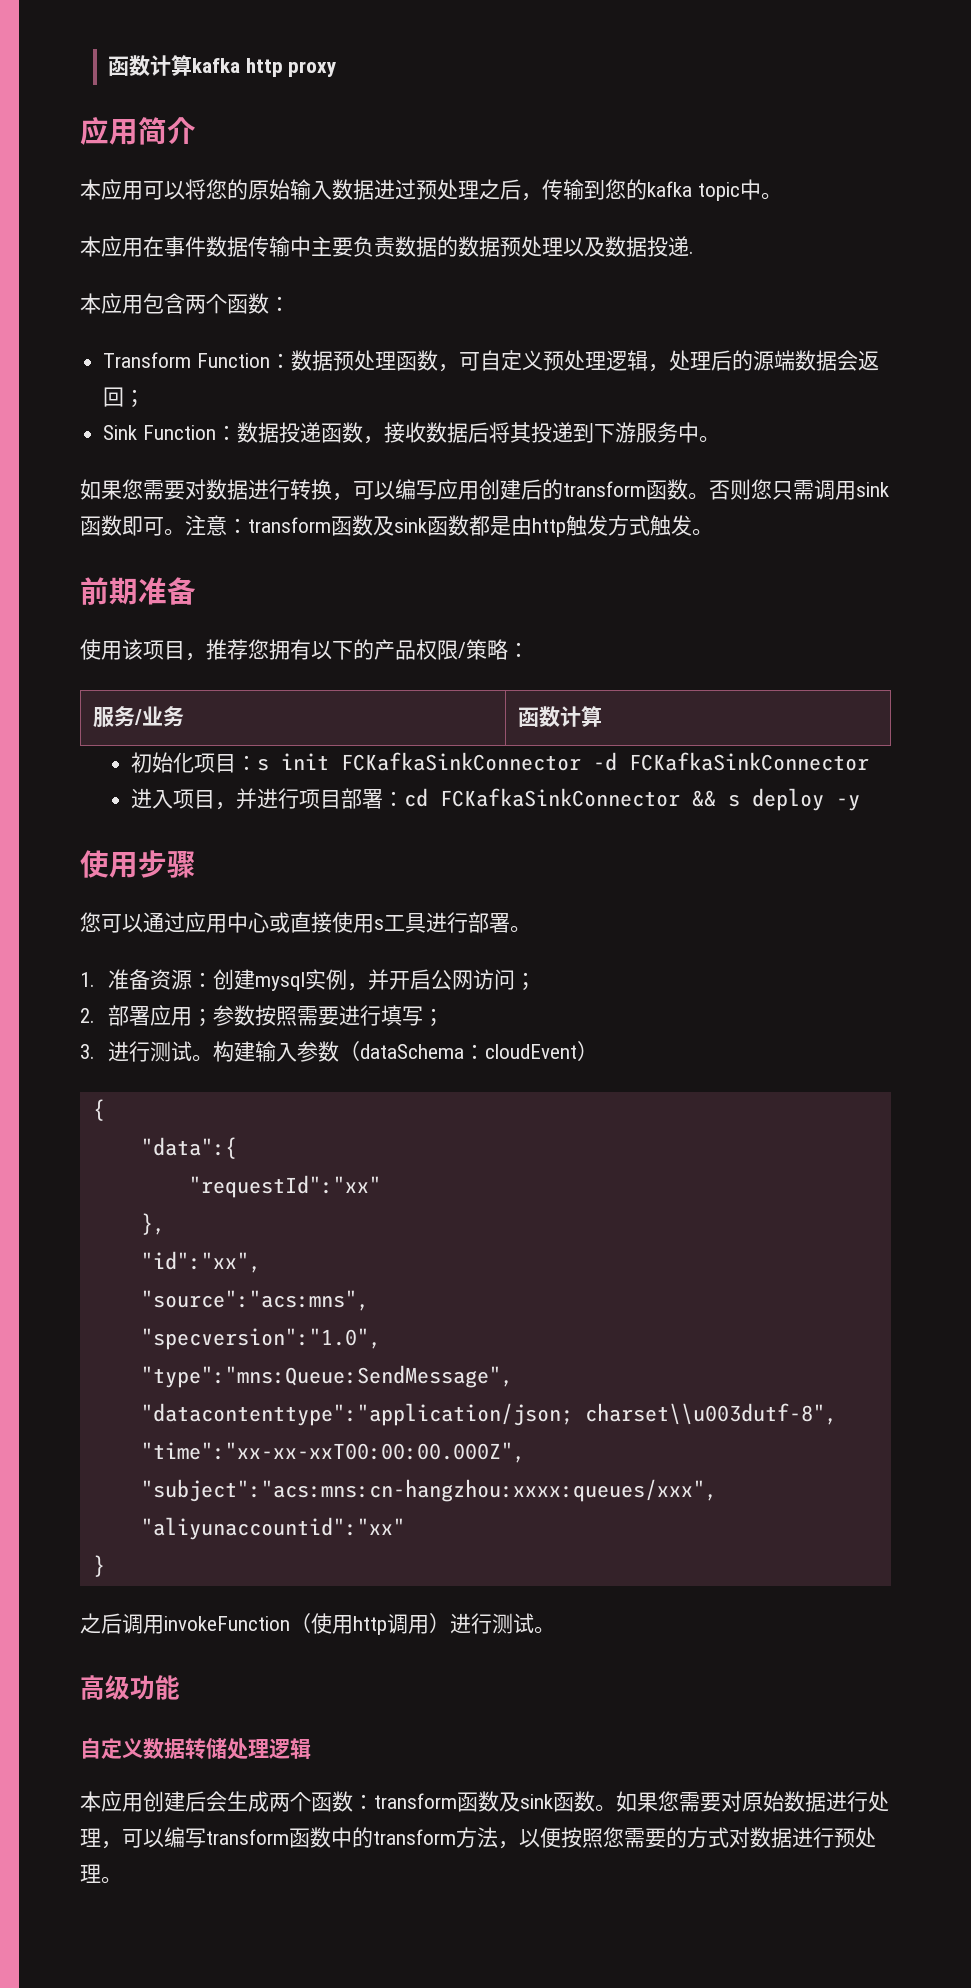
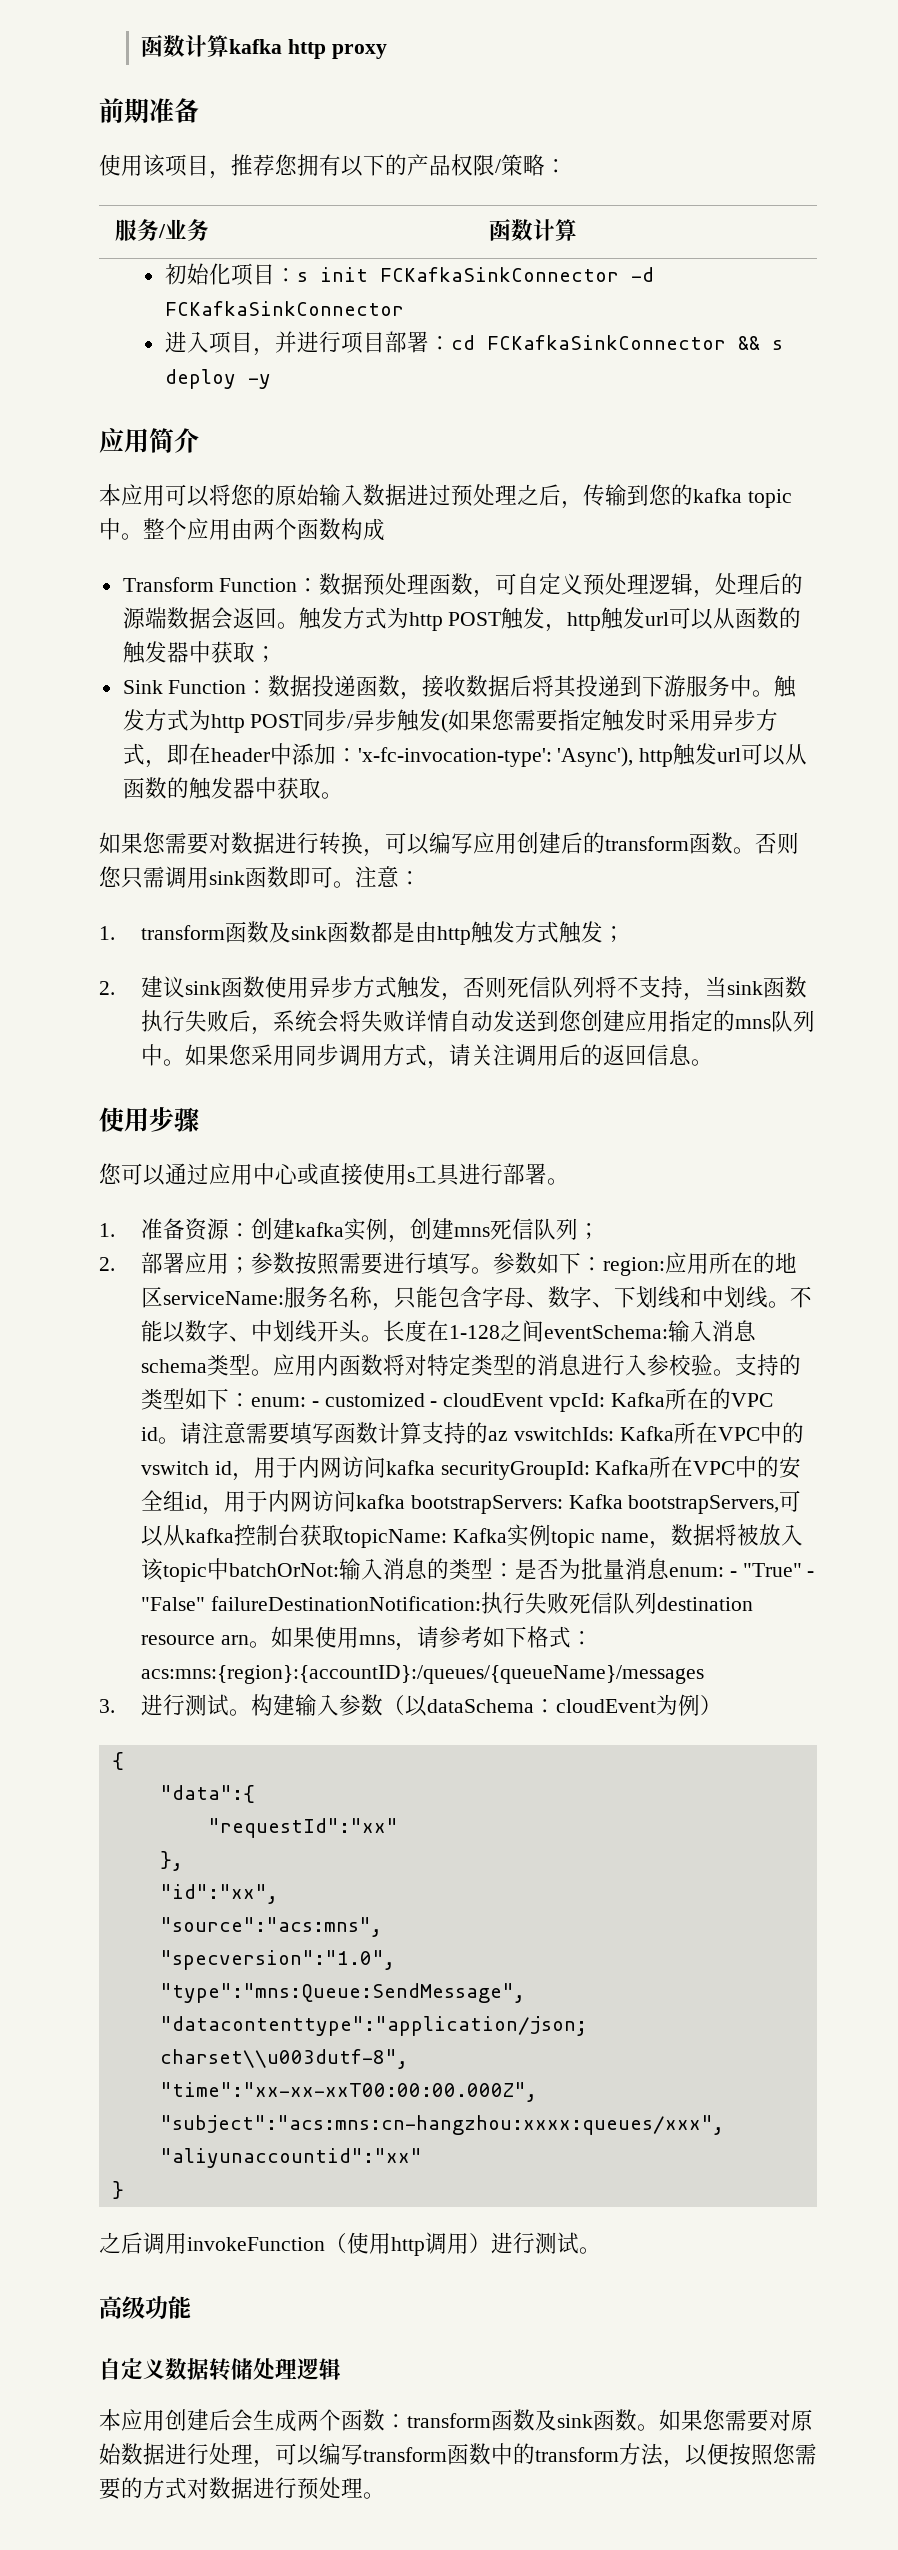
[80,117,196,145] [80,179,782,201] [80,236,694,257] [80,293,290,314] [103,350,879,372] [103,387,146,408] [103,422,720,444] [80,479,889,501] [80,515,713,537] // 应用简介 // 本应用可以将您的原始输入数据进过预处理之后，传输到您的kafka topic中。 // 本应用在事件数据传输中主要负责数据的数据预处理以及数据投递. // 本应用包含两个函数： // Transform Function：数据预处理函数，可自定义预处理逻辑，处理后的源端数据会返回； // Sink Function：数据投递函数，接收数据后将其投递到下游服务中。 // 如果您需要对数据进行转换，可以编写应用创建后的transform函数。否则您只需调用sink函数即可。注意：transform函数及sink函数都是由http触发方式触发。 -> (387, 51) none
(861, 803) none -> [99,428,199,453] [99,484,792,509] [99,518,385,541] [122,573,804,598] [122,607,802,632] [122,641,277,664] [122,675,798,700] [122,709,779,733] [122,743,808,768] [122,777,343,800] [99,832,799,857] [99,866,421,889] [99,921,626,945] [99,976,808,1001] [141,1010,816,1035] [141,1044,714,1069] // 应用简介 // 本应用可以将您的原始输入数据进过预处理之后，传输到您的kafka topic中。整个应用由两个函数构成 // Transform Function：数据预处理函数，可自定义预处理逻辑，处理后的源端数据会返回。触发方式为http POST触发，http触发url可以从函数的触发器中获取； // Sink Function：数据投递函数，接收数据后将其投递到下游服务中。触发方式为http POST同步/异步触发(如果您需要指定触发时采用异步方式，即在header中添加：'x-fc-invocation-type': 'Async'), http触发url可以从函数的触发器中获取。 // 如果您需要对数据进行转换，可以编写应用创建后的transform函数。否则您只需调用sink函数即可。注意： // 1. transform函数及sink函数都是由http触发方式触发； // 2.建议sink函数使用异步方式触发，否则死信队列将不支持，当sink函数执行失败后，系统会将失败详情自动发送到您创建应用指定的mns队列中。如果您采用同步调用方式，请关注调用后的返回信息。
[255,969,516,991] mysql实例，并开启公网访问 -> [295,1218,579,1243] kafka实例，创建mns死信队列
[423,1008,445,1027] ； -> [471,1252,798,1276] [141,1286,813,1311] [141,1320,757,1343] [141,1354,802,1376] [141,1388,773,1412] [141,1422,804,1445] [141,1456,802,1481] [141,1490,802,1515] [141,1524,803,1549] [141,1558,815,1582] [141,1592,753,1614] [141,1626,593,1651] [141,1665,705,1684] 。参数如下：region:应用所在的地区serviceName:服务名称，只能包含字母、数字、下划线和中划线。不能以数字、中划线开头。长度在1-128之间eventSchema:输入消息schema类型。应用内函数将对特定类型的消息进行入参校验。支持的类型如下：enum: - customized - cloudEvent vpcId: Kafka所在的VPC id。请注意需要填写函数计算支持的az vswitchIds: Kafka所在VPC中的vswitch id，用于内网访问kafka securityGroupId: Kafka所在VPC中的安全组id，用于内网访问kafka bootstrapServers: Kafka bootstrapServers,可以从kafka控制台获取topicName: Kafka实例topic name，数据将被放入该topic中batchOrNot:输入消息的类型：是否为批量消息enum: - "True" - "False" failureDestinationNotification:执行失败死信队列destination resource arn。如果使用mns，请参考如下格式：acs:mns:{region}:{accountID}:/queues/{queueName}/messages
(361, 1051) none -> [405,1695,428,1717] 以
(578, 1051) none -> [656,1694,701,1716] 为例

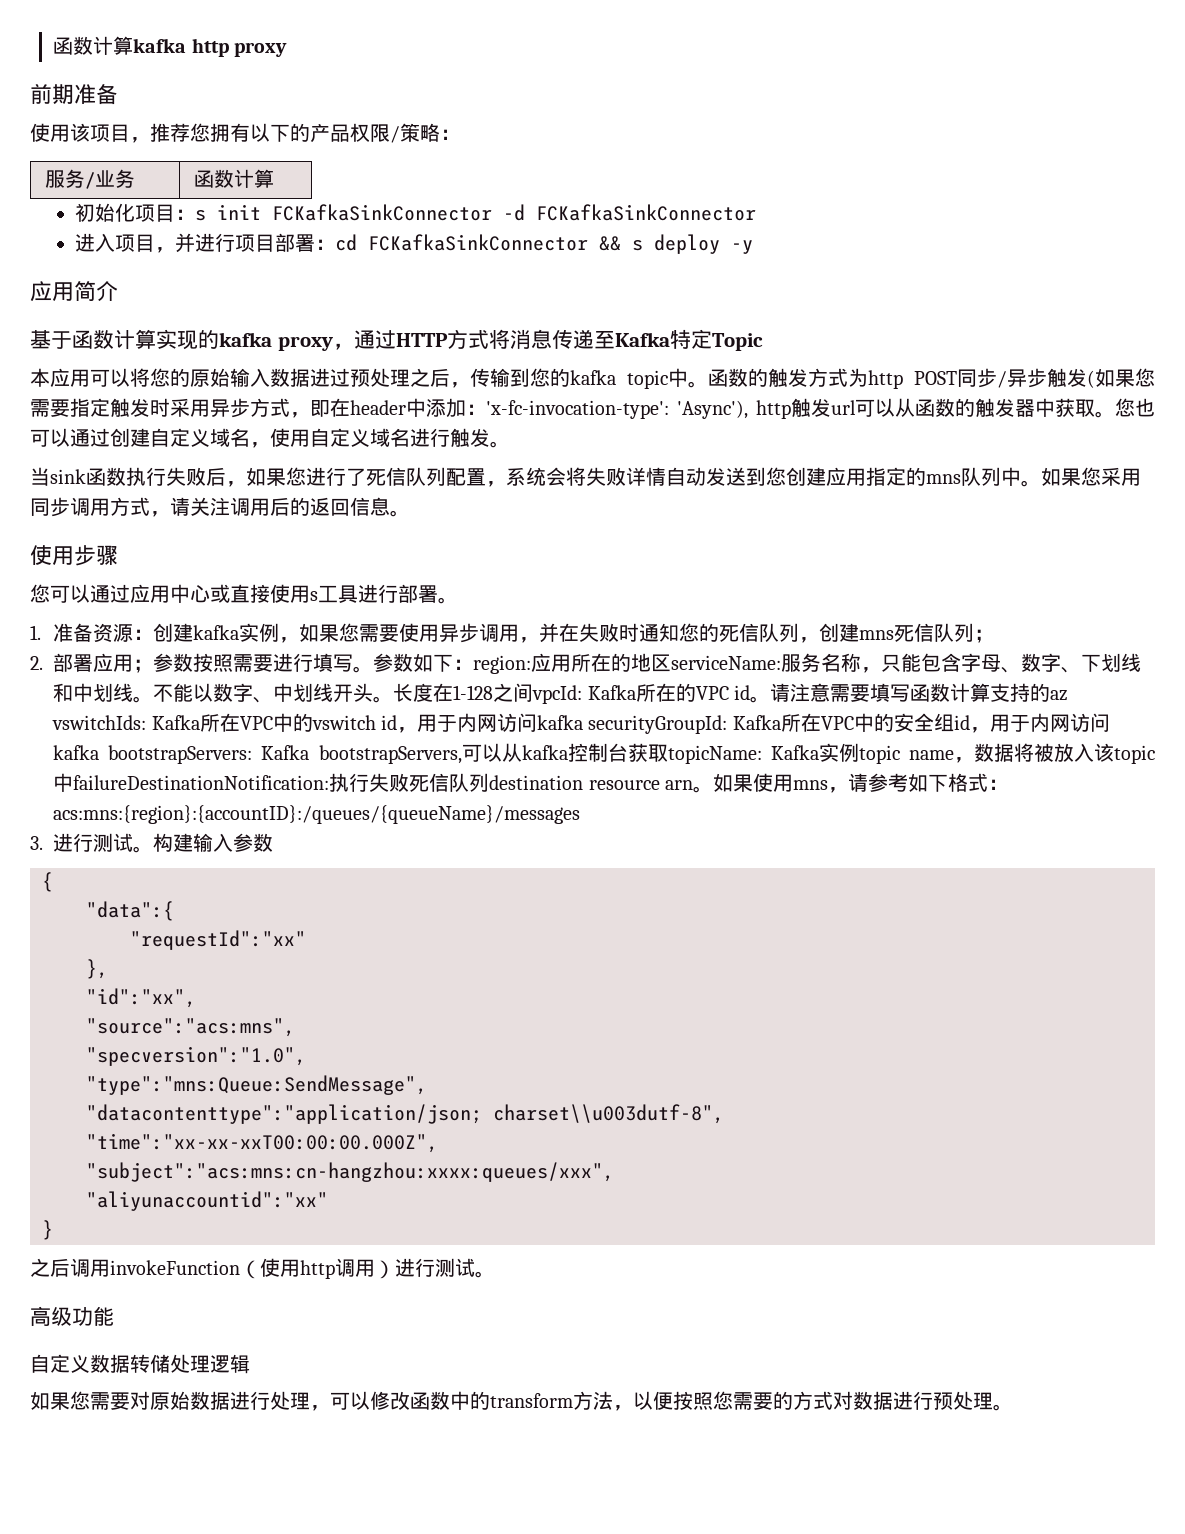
(199, 440) none -> [30,329,763,351] // 基于函数计算实现的kafka proxy，通过HTTP方式将消息传递至Kafka特定Topic
[143,518,385,541] [122,573,804,598] [122,607,802,632] [122,641,277,664] [122,675,775,700] 整个应用由两个函数构成 // Transform Function：数据预处理函数，可自定义预处理逻辑，处理后的源端数据会返回。触发方式为http POST触发，http触发url可以从函数的触发器中获取； // Sink Function：数据投递函数，接收数据后将其投递到下游服务中。 -> [708,368,768,387] 函数的
[99,832,799,857] [99,866,421,889] [99,921,626,945] [99,976,706,1001] // 如果您需要对数据进行转换，可以编写应用创建后的transform函数。否则您只需调用sink函数即可。注意： // 1. transform函数及sink函数都是由http触发方式触发； // 2.建议sink函数使用异步方式触发，否则死信队列将不支持， -> [1115,398,1155,417] [30,428,510,448] 您也可以通过创建自定义域名，使用自定义域名进行触发。 //
(274, 1031) none -> [246,467,506,487] 如果您进行了死信队列配置，
(411, 1239) none -> [299,623,820,643] 如果您需要使用异步调用，并在失败时通知您的死信队列，
[544,1320,757,1342] [141,1354,802,1376] [141,1388,544,1410] eventSchema:输入消息schema类型。应用内函数将对特定类型的消息进行入参校验。支持的类型如下：enum: - customized - cloudEvent -> (534, 692) none
[229,1558,815,1580] [141,1597,206,1611] batchOrNot:输入消息的类型：是否为批量消息enum: - "True" - "False" -> (74, 782) none
[383,1694,723,1717] （以dataSchema：cloudEvent为例） -> (274, 842) none
[99,2409,659,2432] 本应用创建后会生成两个函数：transform函数及sink函数。 -> (250, 1364) none
[319,2443,447,2465] 编写transform -> [370,1391,410,1410] 修改

